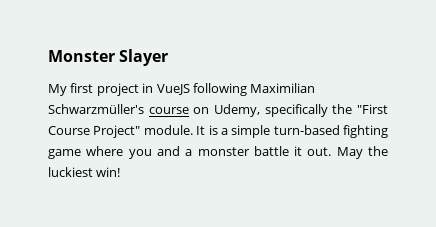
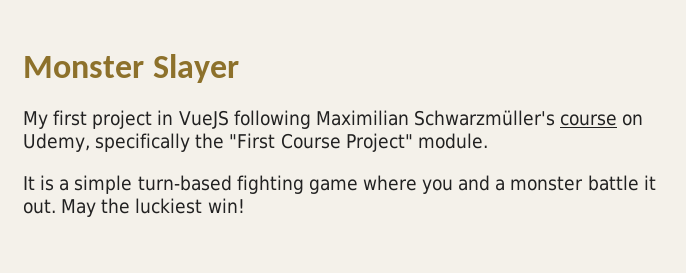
(193, 130) none -> (488, 141) //

